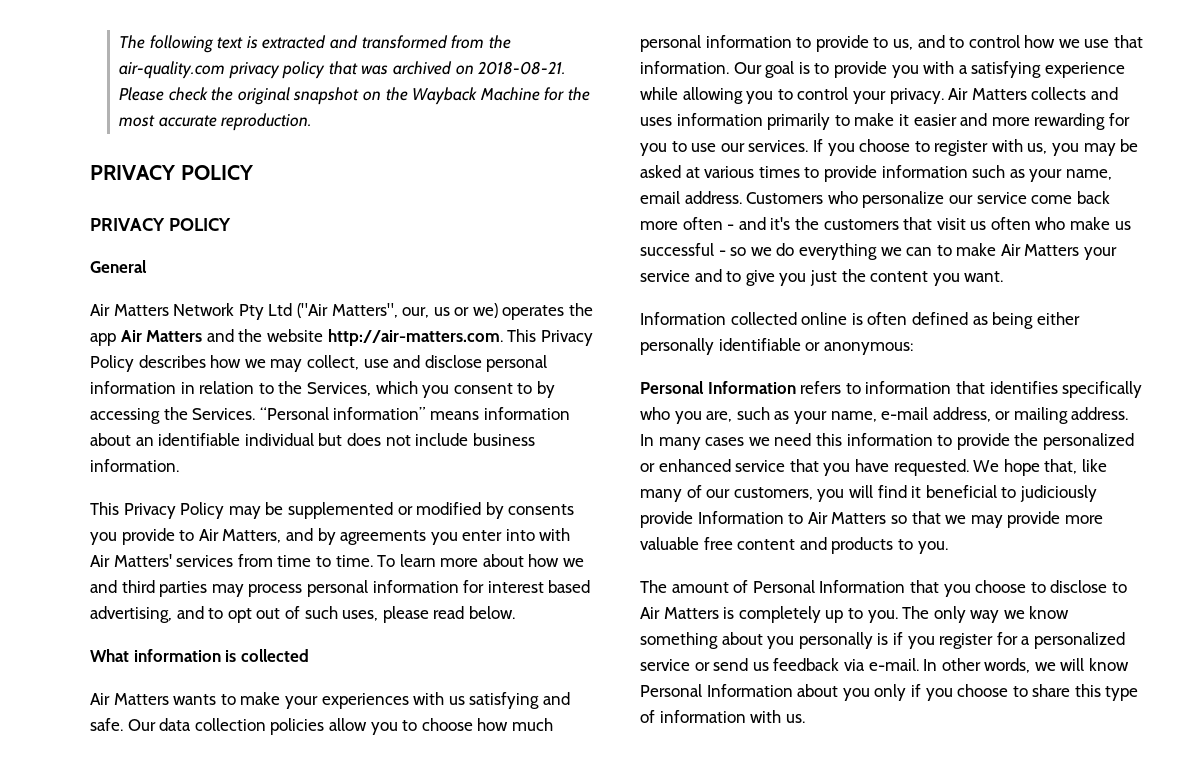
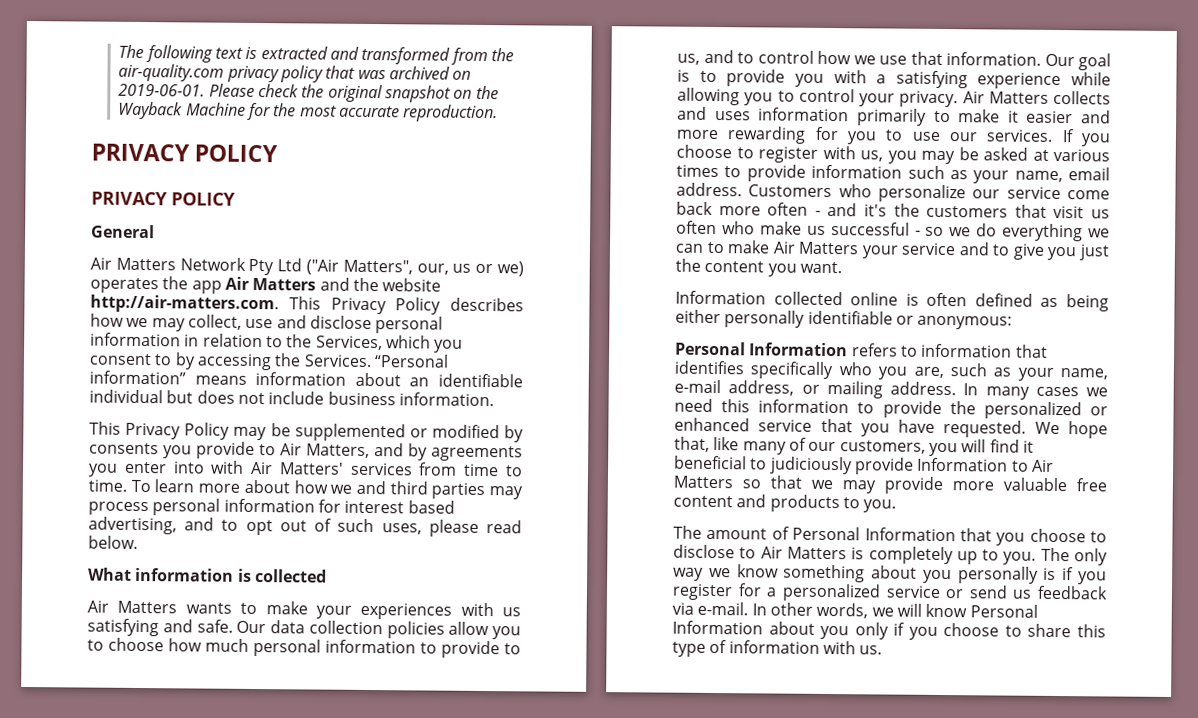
[478,61,567,75] 2018-08-21. -> [118,83,206,97] 2019-06-01.

